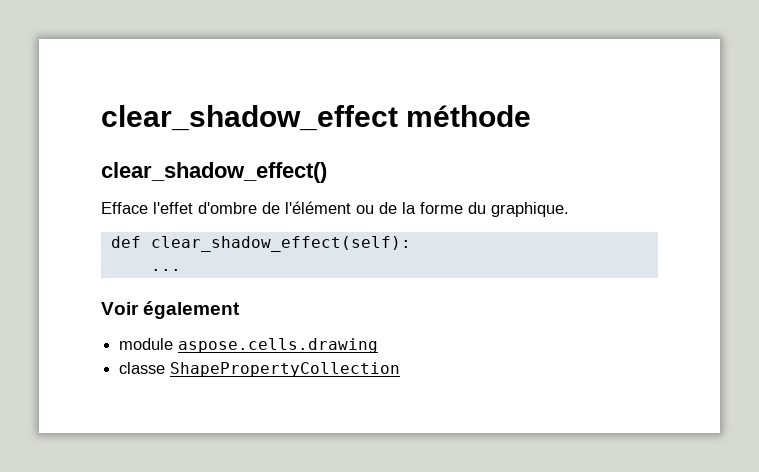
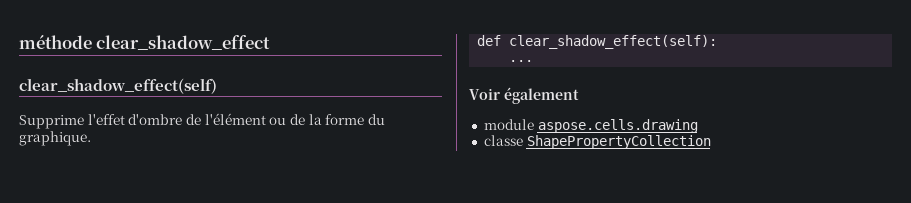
(101, 118) none -> [19,35,92,49] méthode
[406,105,532,127] [101,162,327,183] [101,202,148,214] méthode // clear_shadow_effect() // Efface -> [19,78,217,94] [19,115,84,129] // clear_shadow_effect(self) // Supprime

